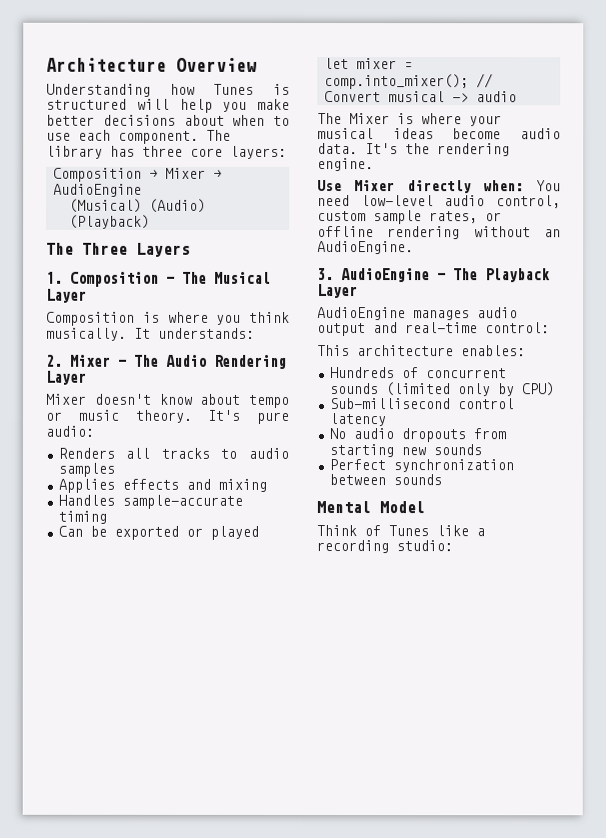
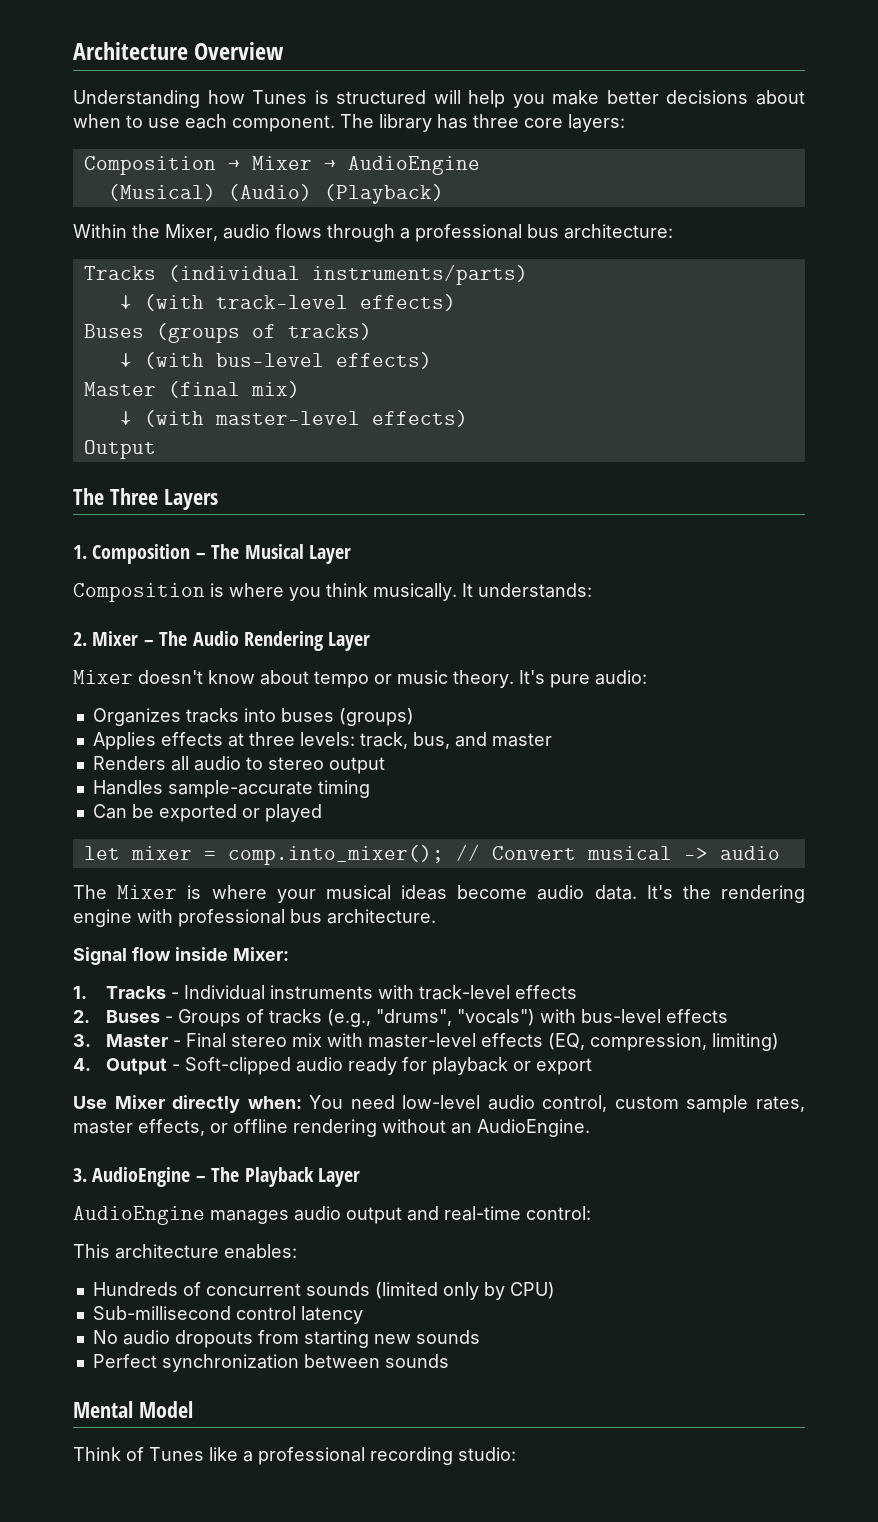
(150, 221) none -> [73,224,673,242] [83,264,528,285] [119,294,456,311] [83,323,372,343] [119,352,432,369] [83,381,300,398] [119,410,468,427] [83,440,156,459] // Within the Mixer, audio flows through a professional bus architecture: // Tracks (individual instruments/parts) // ↓ (with track-level effects) // Buses (groups of tracks) // ↓ (with bus-level effects) // Master (final mix) // ↓ (with master-level effects) // Output
[57,447,289,459] [57,462,115,477] [57,478,267,493] Renders all tracks to audio samples // Applies effects and mixing -> [92,708,414,726] [92,732,552,750] [92,756,385,774] Organizes tracks into buses (groups) // Applies effects at three levels: track, bus, and master // Renders all audio to stereo output
[317,158,374,172] engine. -> [73,909,436,927] [73,947,289,965] [73,985,578,1000] [73,1009,729,1027] [73,1033,780,1051] [73,1057,593,1075] engine with professional bus architecture. // Signal flow inside Mixer: // 1. Tracks - Individual instruments with track-level effects // 2. Buses - Groups of tracks (e.g., "drums", "vocals") with bus-level effects // 3. Master - Final stereo mix with master-level effects (EQ, compression, limiting) // 4. Output - Soft-clipped audio ready for playback or export
(478, 217) none -> [73,1119,205,1136] master effects,
(485, 532) none -> [258,1447,365,1465] professional

